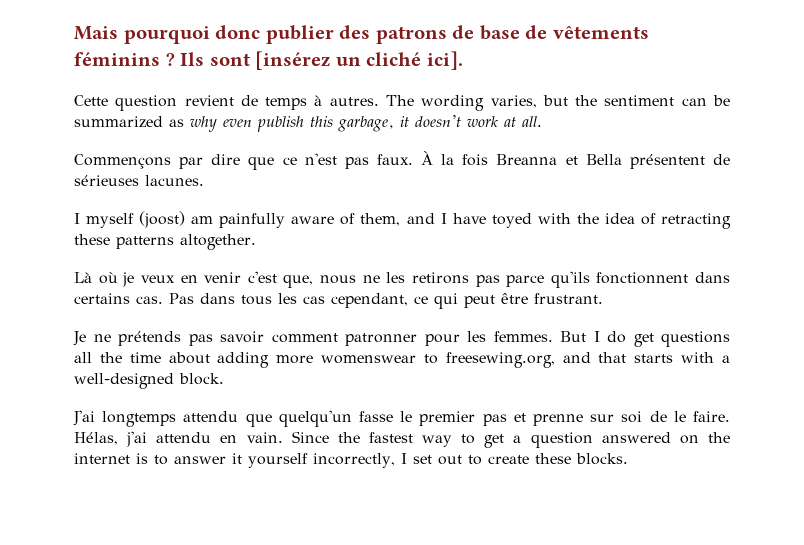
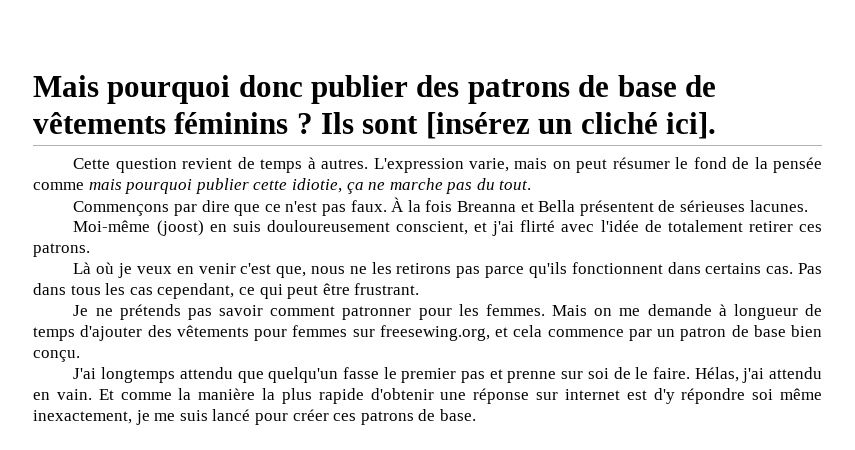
[385,95,731,111] [74,115,542,132] The wording varies, but the sentiment can be summarized as why even publish this garbage, it doesn't work at all. -> [373,157,822,173] [33,178,532,194] L'expression varie, mais on peut résumer le fond de la pensée comme mais pourquoi publier cette idiotie, ça ne marche pas du tout.
[74,211,731,229] [74,234,256,250] I myself (joost) am painfully aware of them, and I have toyed with the idea of retracting these patterns altogether. -> [73,220,823,236] [33,243,90,257] Moi-même (joost) en suis douloureusement conscient, et j'ai flirté avec l'idée de totalement retirer ces patrons.
[560,331,730,347] [74,352,730,368] [74,373,224,389] But I do get questions all the time about adding more womenswear to freesewing.org, and that starts with a well-designed block. -> [552,304,822,320] [33,325,822,341] [33,350,80,362] Mais on me demande à longueur de temps d'ajouter des vêtements pour femmes sur freesewing.org, et cela commence par un patron de base bien conçu.
[291,431,730,448] [74,453,628,468] Since the fastest way to get a question answered on the internet is to answer it yourself incorrectly, I set out to create these blocks. -> [98,388,823,404] [33,409,476,425] Et comme la manière la plus rapide d'obtenir une réponse sur internet est d'y répondre soi même inexactement, je me suis lancé pour créer ces patrons de base.

